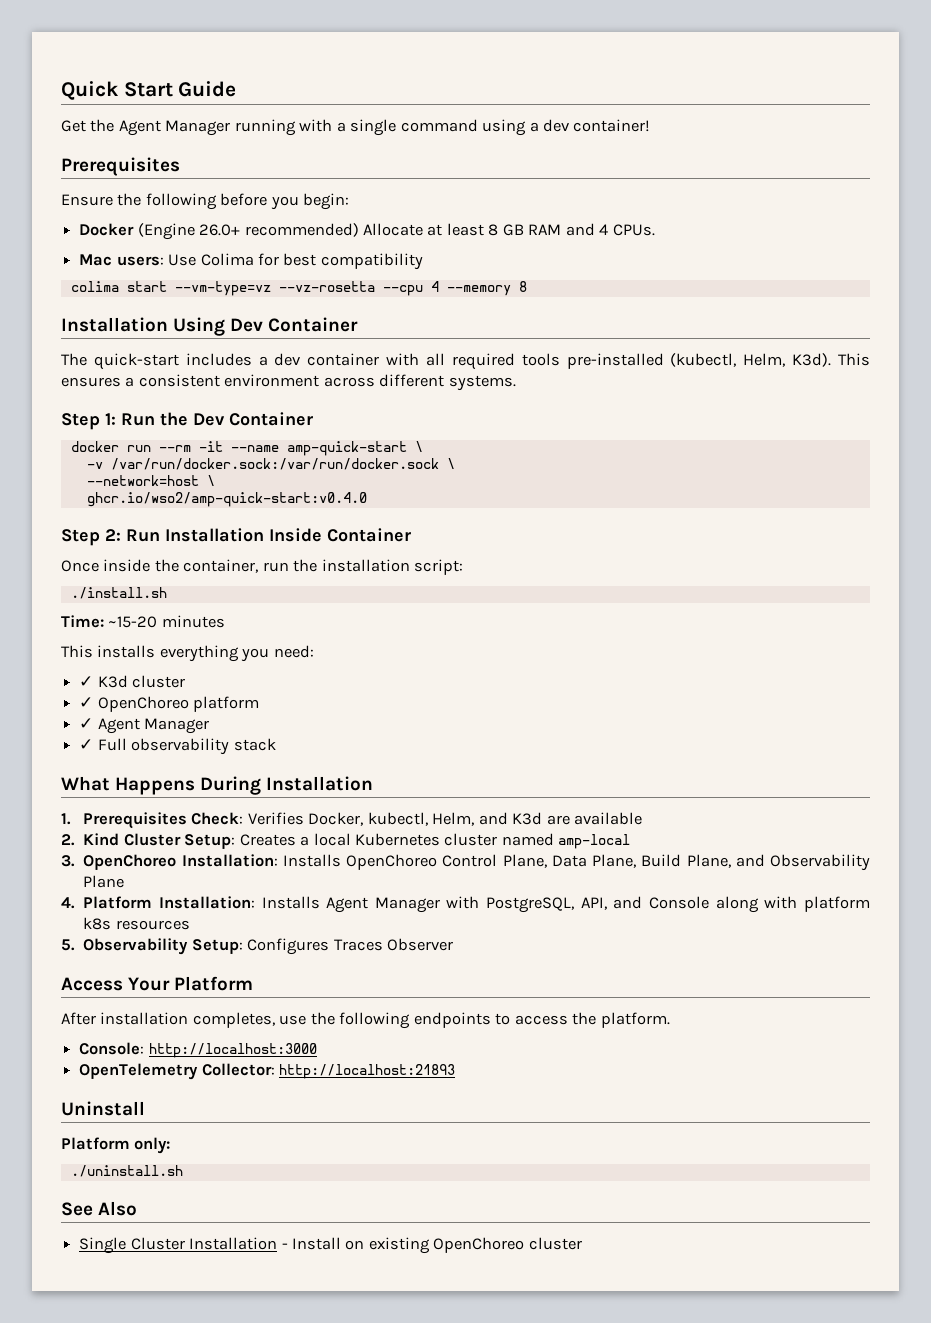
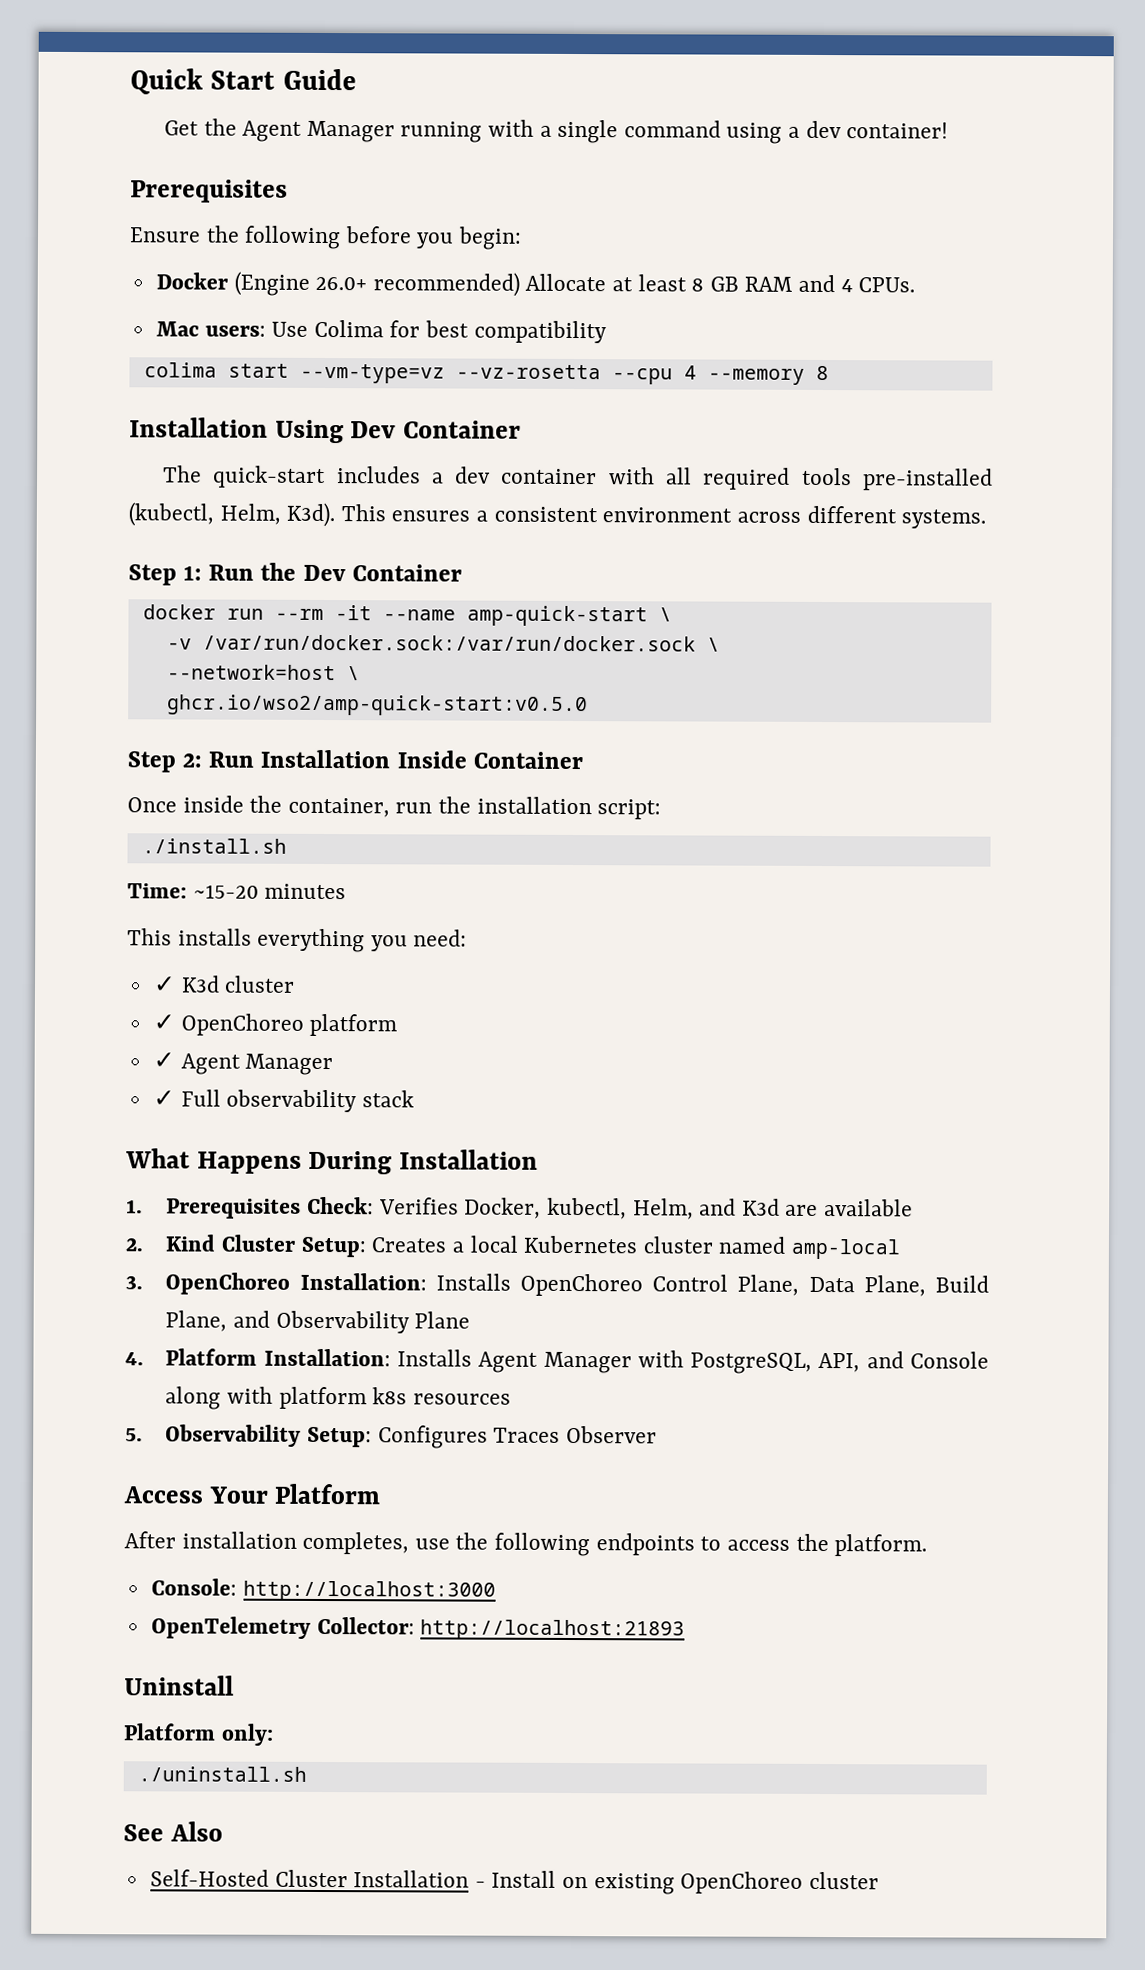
[86,492,367,507] ghcr.io/wso2/amp-quick-start:v0.4.0 -> [166,694,588,717] ghcr.io/wso2/amp-quick-start:v0.5.0
[79,1237,127,1254] Single -> [149,1869,269,1887] Self-Hosted

